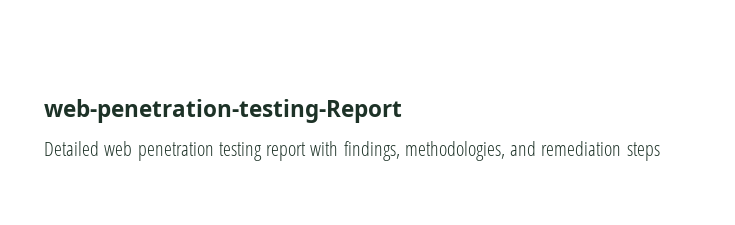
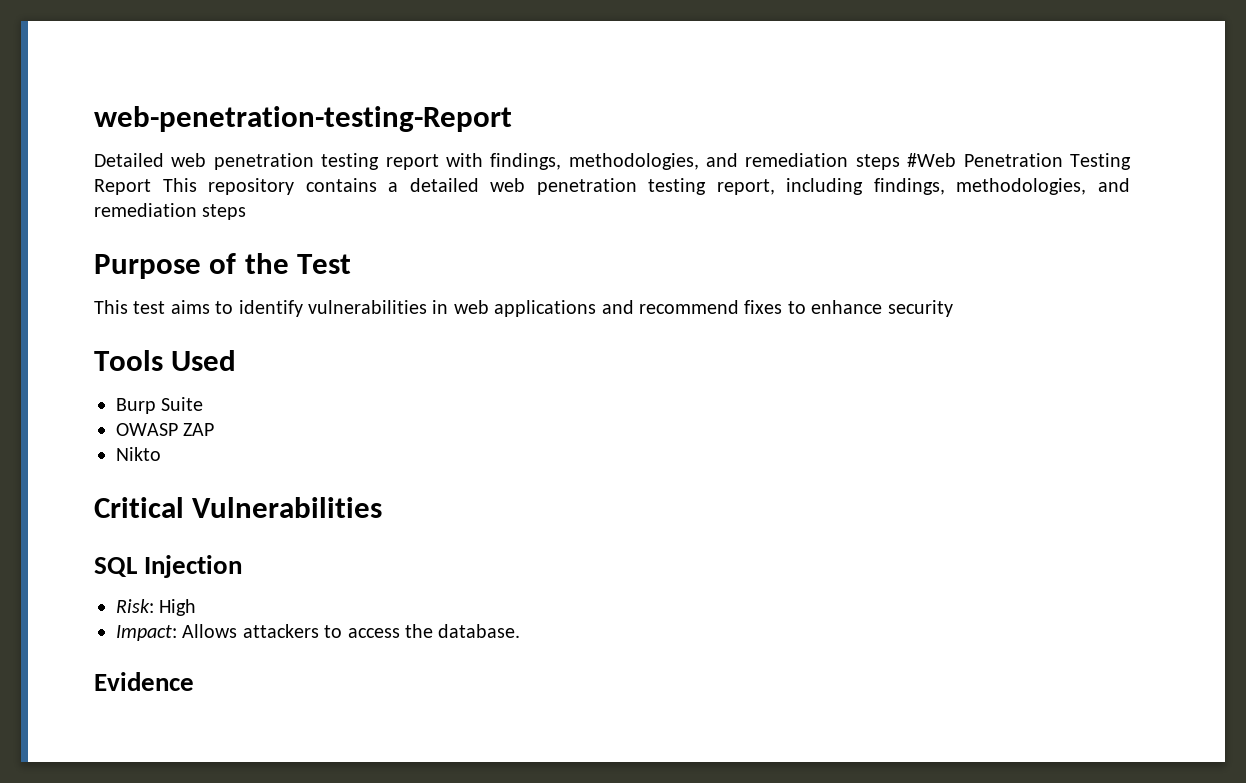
(660, 151) none -> [907,153,1131,170] [94,178,1130,195] [94,203,247,220] [94,253,352,279] [94,300,953,317] [94,350,237,371] [116,397,204,414] [116,423,215,436] [116,447,161,461] [94,497,383,518] [94,555,243,578] [116,599,197,616] [116,624,521,641] [94,672,194,691] #Web Penetration Testing Report This repository contains a detailed web penetration testing report, including findings, methodologies, and remediation steps // Purpose of the Test // This test aims to identify vulnerabilities in web applications and recommend fixes to enhance security // Tools Used // Burp Suite // OWASP ZAP // Nikto // Critical Vulnerabilities // SQL Injection // Risk: High // Impact: Allows attackers to access the database. // Evidence

